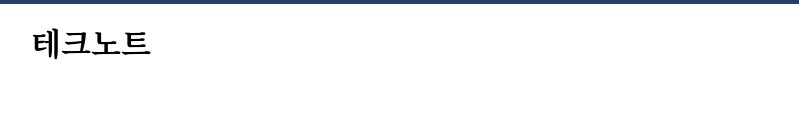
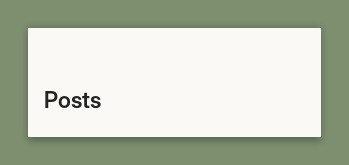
[31,28,151,60] 테크노트 -> [44,91,101,109] Posts

